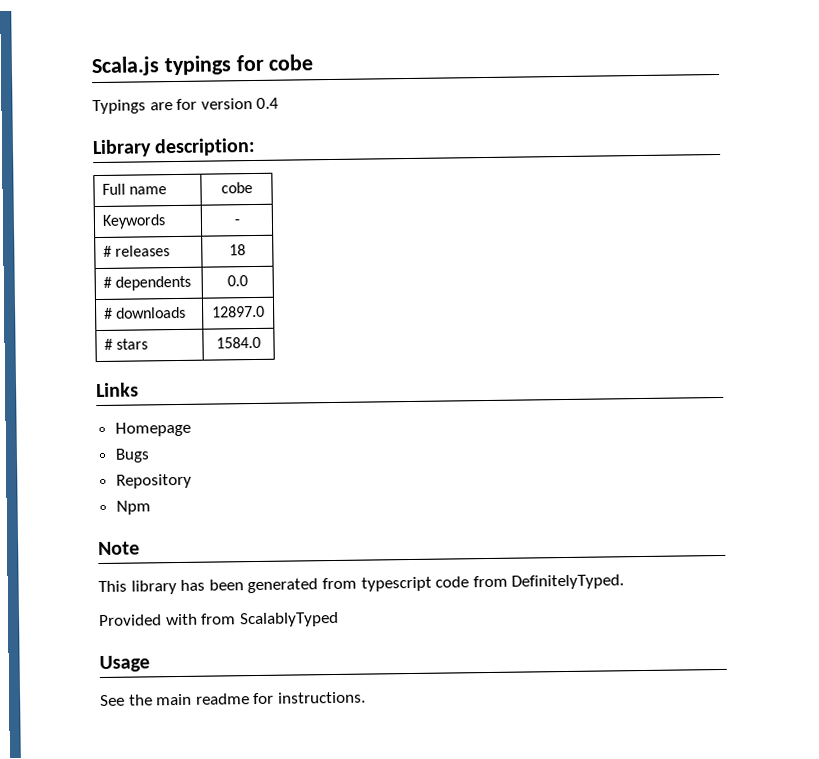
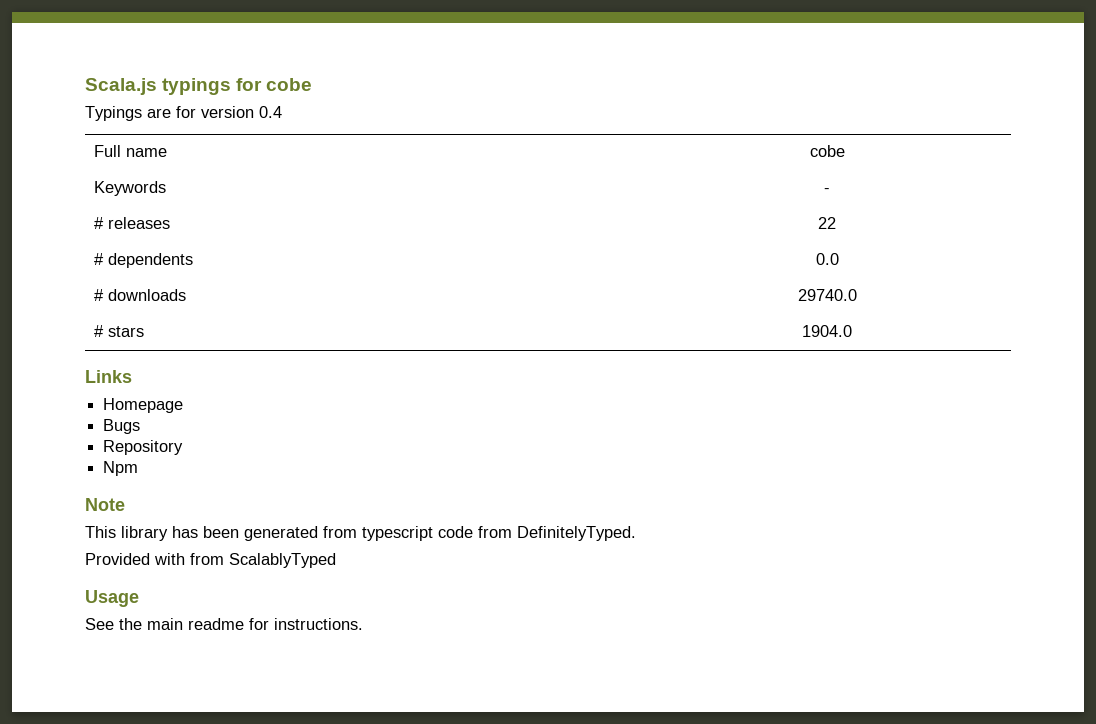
[92,137,257,158] // Library description: -> (282, 112) none
[229,244,246,256] 18 -> [818,217,836,229] 22
[212,305,265,318] 12897.0 -> [797,289,857,301] 29740.0
[216,336,261,349] 1584.0 -> [802,325,852,337] 1904.0

